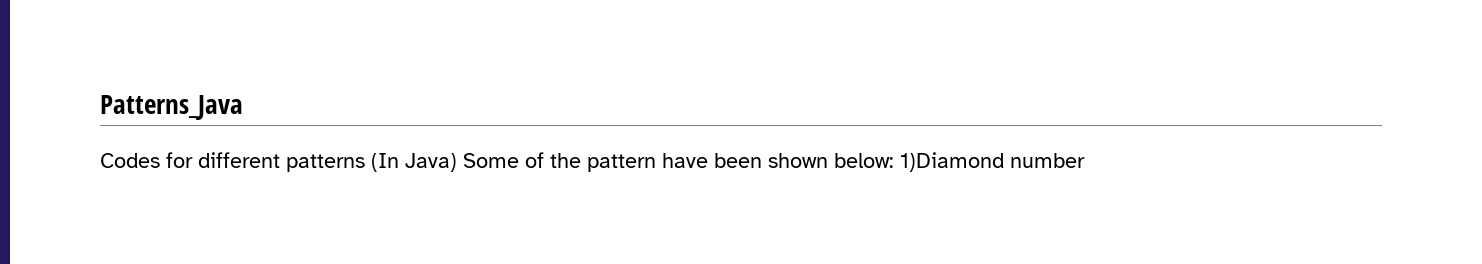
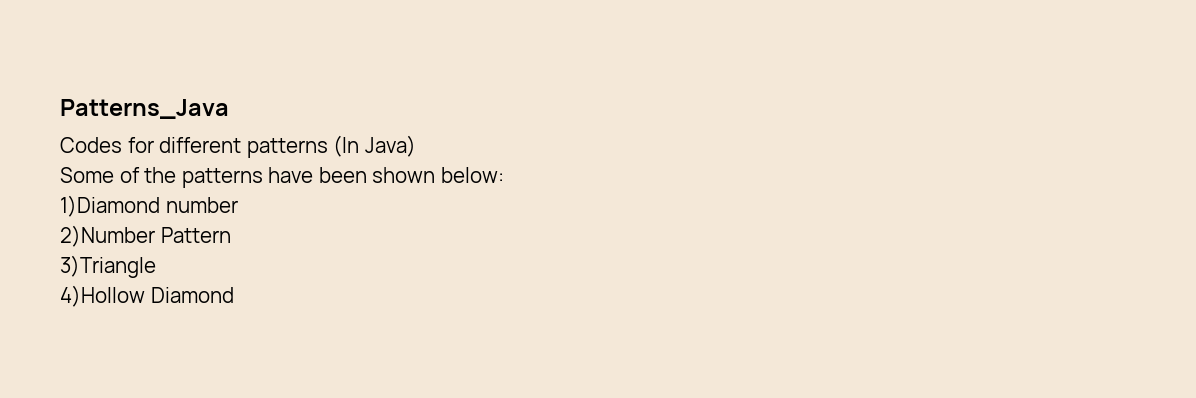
(457, 162) none -> (416, 146) //
[587,154,656,172] pattern -> [181,168,263,188] patterns
(894, 160) none -> (504, 175) //
(1085, 160) none -> [60,225,231,247] [60,255,156,278] [60,285,234,307] // 2)Number Pattern // 3)Triangle // 4)Hollow Diamond

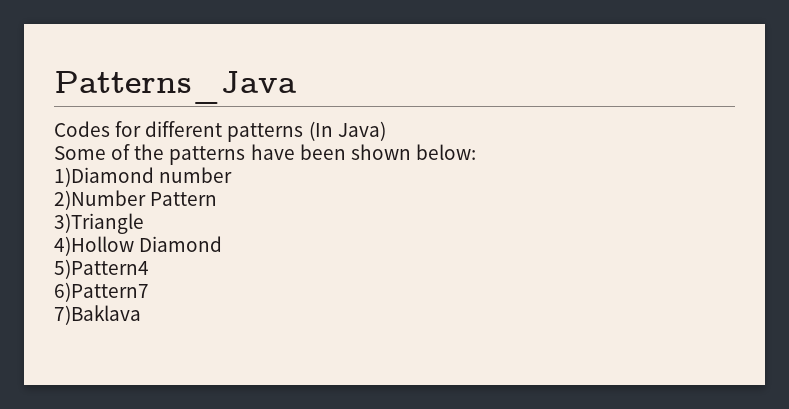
(234, 295) none -> [54,259,149,279] [54,282,149,302] [54,305,141,325] // 5)Pattern4 // 6)Pattern7 // 7)Baklava

